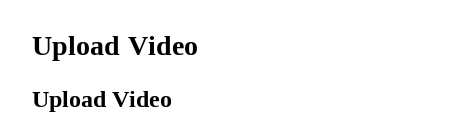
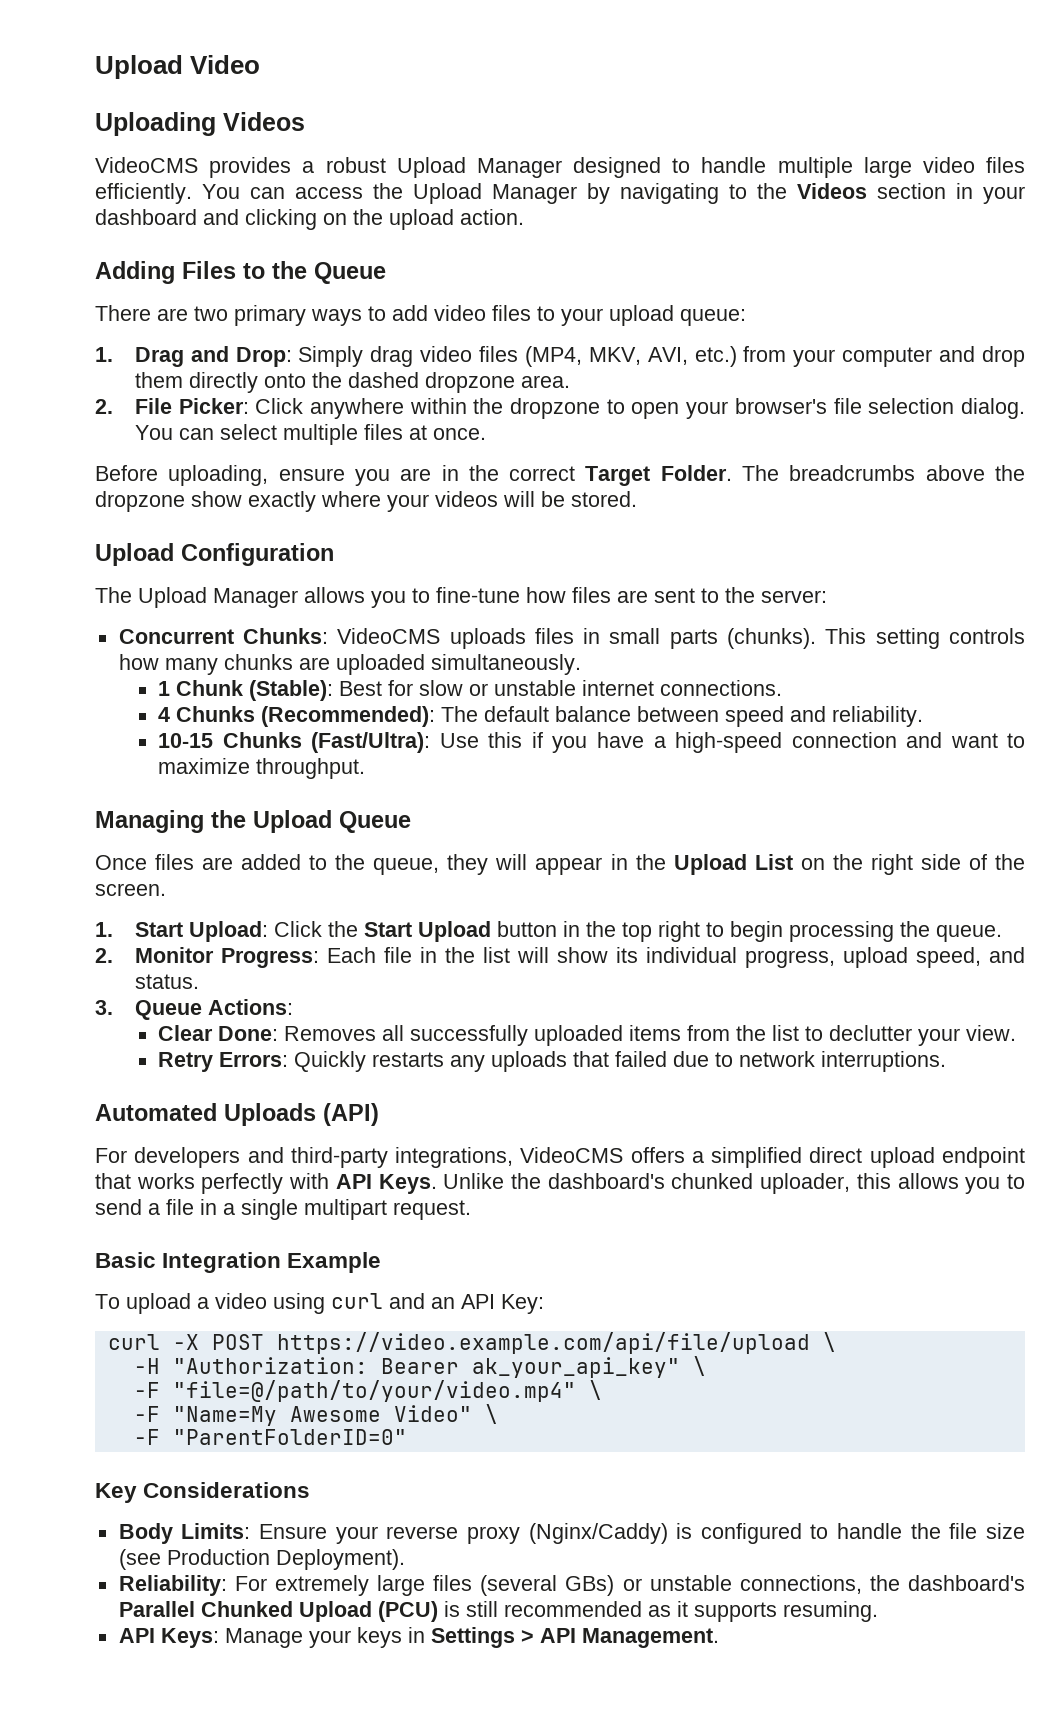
[32,91,173,112] Upload Video -> [95,112,305,136] [95,157,1025,178] [95,183,1025,204] [95,209,524,230] [95,261,386,284] [95,305,746,326] [95,346,1025,367] [134,372,570,393] [95,398,1025,419] [134,424,486,445] [95,465,1025,486] [95,491,637,512] [95,543,334,566] [95,587,827,608] [118,628,1025,649] [118,654,581,675] [158,680,783,701] [158,706,924,727] [158,732,1025,753] [158,758,366,779] [95,810,411,833] [95,854,1026,875] [95,883,166,896] [95,921,1002,942] [95,947,1026,968] [134,974,199,989] [95,999,293,1020] [158,1025,1017,1046] [158,1051,947,1072] [95,1103,379,1126] [95,1147,1025,1168] [95,1173,1025,1194] [95,1199,471,1220] [95,1252,382,1273] [95,1293,544,1314] [107,1332,836,1354] [133,1356,706,1378] [133,1380,602,1402] [133,1404,498,1426] [133,1429,407,1445] [95,1482,311,1503] [118,1523,1025,1544] [118,1549,405,1570] [118,1575,1025,1596] [118,1601,878,1622] [118,1627,719,1648] Uploading Videos // VideoCMS provides a robust Upload Manager designed to handle multiple large video files efficiently. You can access the Upload Manager by navigating to the Videos section in your dashboard and clicking on the upload action. // Adding Files to the Queue // There are two primary ways to add video files to your upload queue: // 1. Drag and Drop: Simply drag video files (MP4, MKV, AVI, etc.) from your computer and drop them directly onto the dashed dropzone area. // 2. File Picker: Click anywhere within the dropzone to open your browser's file selection dialog. You can select multiple files at once. // Before uploading, ensure you are in the correct Target Folder. The breadcrumbs above the dropzone show exactly where your videos will be stored. // Upload Configuration // The Upload Manager allows you to fine-tune how files are sent to the server: // Concurrent Chunks: VideoCMS uploads files in small parts (chunks). This setting controls how many chunks are uploaded simultaneously. // 1 Chunk (Stable): Best for slow or unstable internet connections. // 4 Chunks (Recommended): The default balance between speed and reliability. // 10-15 Chunks (Fast/Ultra): Use this if you have a high-speed connection and want to maximize throughput. // Managing the Upload Queue // Once files are added to the queue, they will appear in the Upload List on the right side of the screen. // 1. Start Upload: Click the Start Upload button in the top right to begin processing the queue. // 2. Monitor Progress: Each file in the list will show its individual progress, upload speed, and status. // 3. Queue Actions: // Clear Done: Removes all successfully uploaded items from the list to declutter your view. // Retry Errors: Quickly restarts any uploads that failed due to network interruptions. // Automated Uploads (API) // For developers and third-party integrations, VideoCMS offers a simplified direct upload endpoint that works perfectly with API Keys. Unlike the dashboard's chunked uploader, this allows you to send a file in a single multipart request. // Basic Integration Example // To upload a video using curl and an API Key: // curl -X POST https://video.example.com/api/file/upload \ // -H "Authorization: Bearer ak_your_api_key" \ // -F "file=@/path/to/your/video.mp4" \ // -F "Name=My Awesome Video" \ // -F "ParentFolderID=0" // Key Considerations // Body Limits: Ensure your reverse proxy (Nginx/Caddy) is configured to handle the file size (see Production Deployment). // Reliability: For extremely large files (several GBs) or unstable connections, the dashboard's Parallel Chunked Upload (PCU) is still recommended as it supports resuming. // API Keys: Manage your keys in Settings > API Management.

